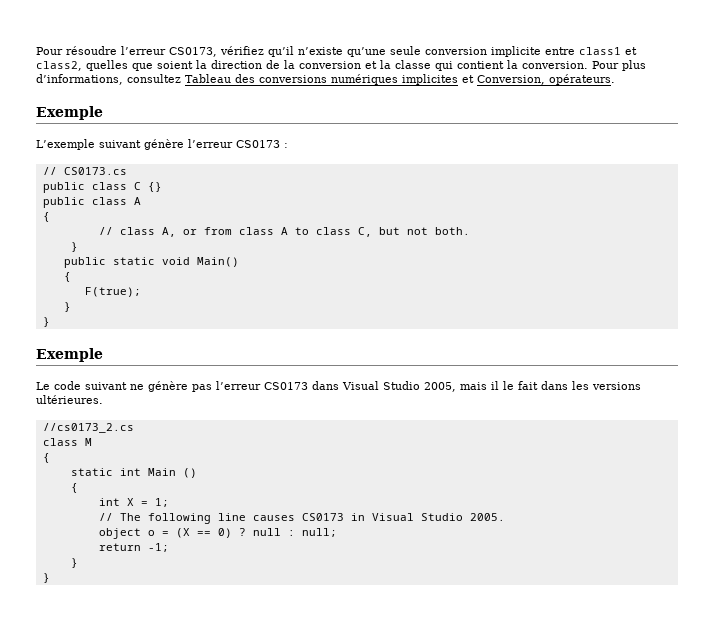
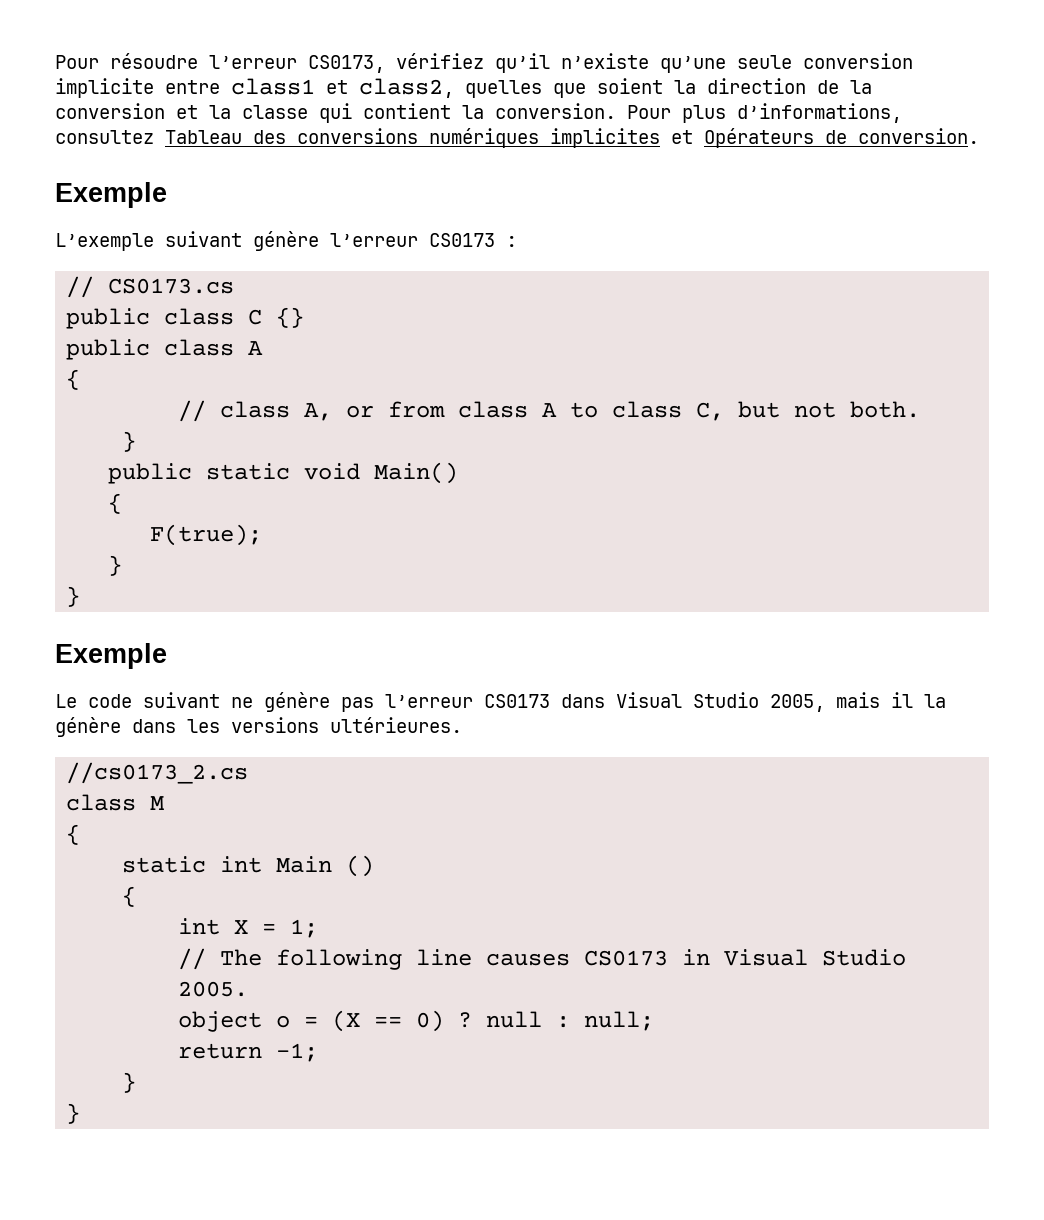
[477,74,615,85] Conversion, opérateurs. -> [704,128,979,148] Opérateurs de conversion.
[503,381,538,390] le fait -> [924,694,946,708] [55,717,121,737] la génère

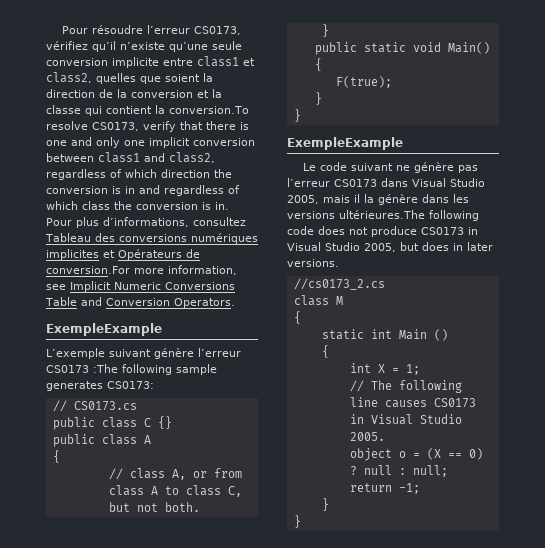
[495,103,616,119] conversion. -> [169,106,249,114] [46,121,249,132] [46,137,255,148] [46,152,215,163] [46,169,232,180] [46,185,240,196] [46,201,229,210] conversion.To resolve CS0173, verify that there is one and only one implicit conversion between class1 and class2, regardless of which direction the conversion is in and regardless of which class the conversion is in.
[858,128,979,144] [55,182,167,208] conversion. // Exemple -> [46,265,237,275] [46,281,235,292] [45,297,235,308] [46,323,162,336] conversion.For more information, see Implicit Numeric Conversions Table and Conversion Operators. // ExempleExample
[506,236,517,247] : -> [93,364,217,375] [46,381,154,391] :The following sample generates CS0173:
[55,643,167,669] Exemple -> [287,137,403,150] ExempleExample
[330,717,462,733] ultérieures. -> [339,210,479,221] [287,226,478,237] [287,242,493,252] [287,259,339,267] ultérieures.The following code does not produce CS0173 in Visual Studio 2005, but does in later versions.

